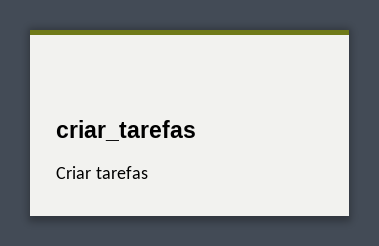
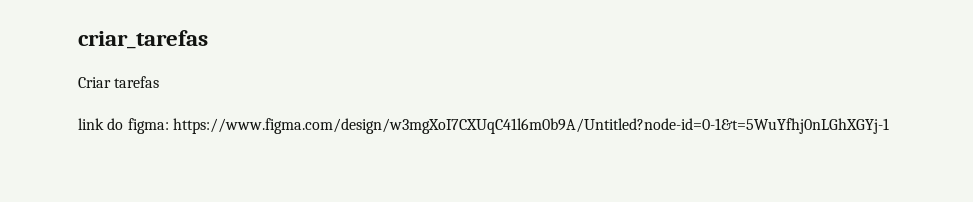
(148, 172) none -> [78,118,889,134] // link do figma: https://www.figma.com/design/w3mgXoI7CXUqC41l6m0b9A/Untitled?node-id=0-1&t=5WuYfhj0nLGhXGYj-1

